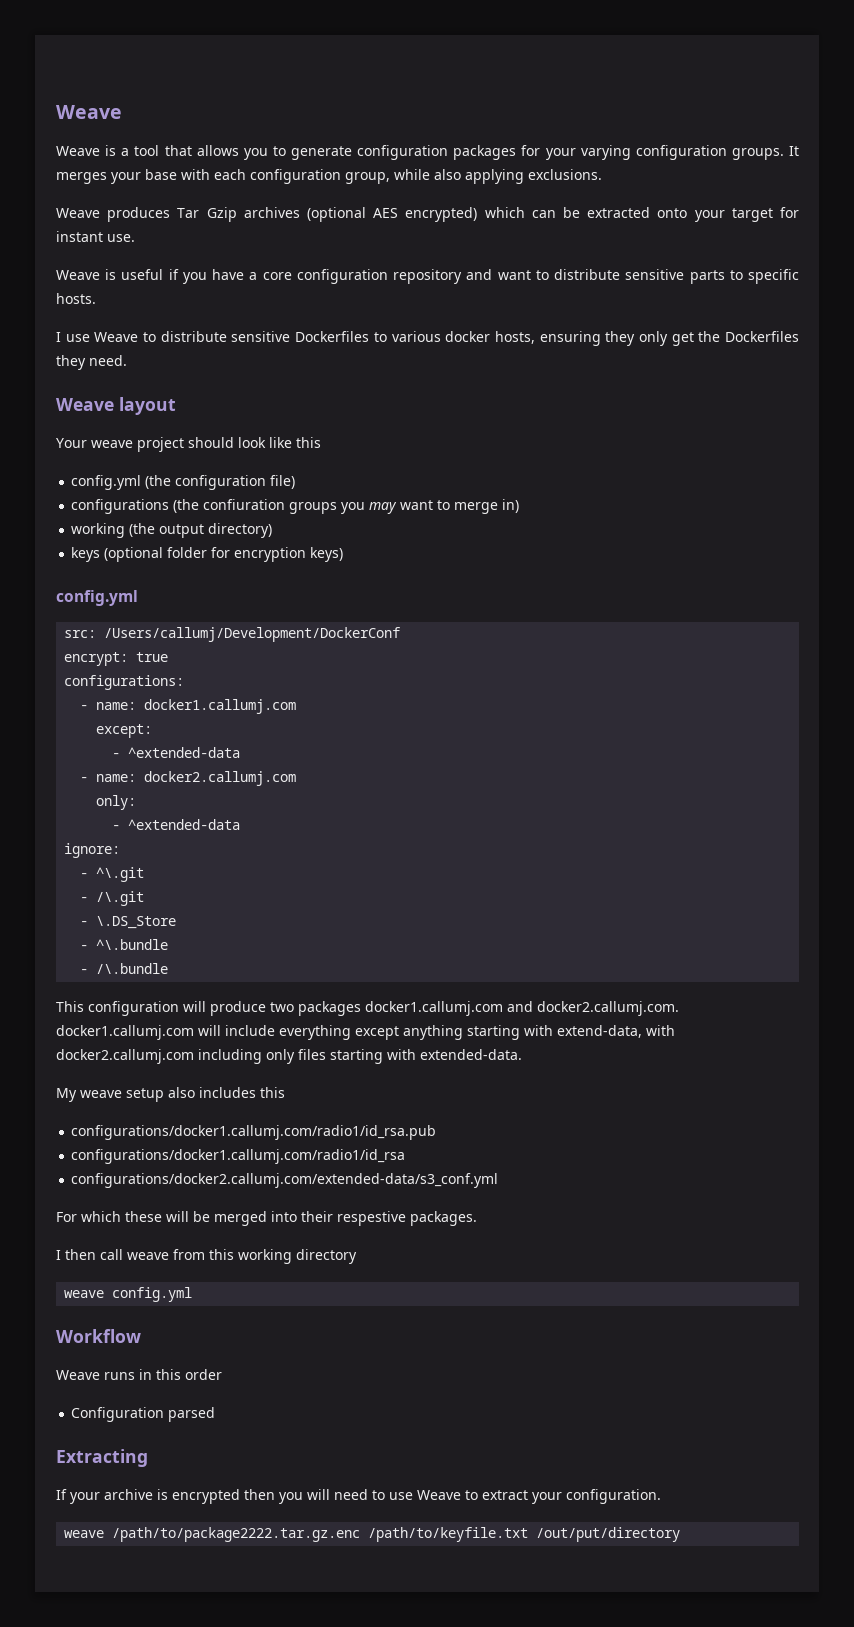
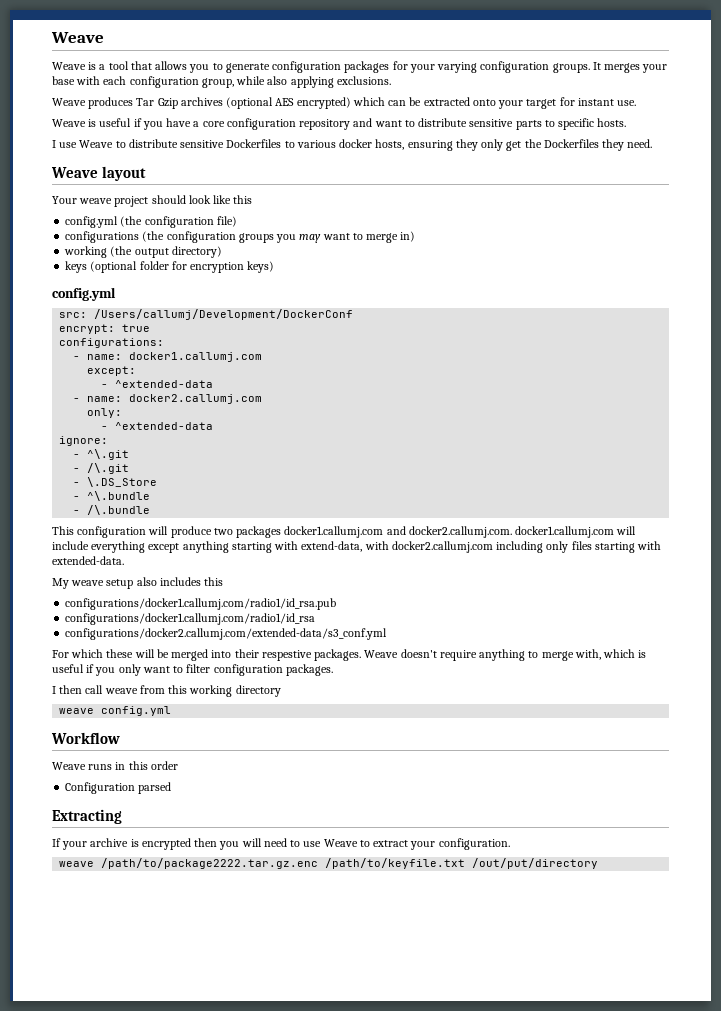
[203,499,286,510] confiuration -> [166,231,236,243] configuration
(477, 1218) none -> [364,649,647,661] [52,664,333,676] Weave doesn't require anything to merge with, which is useful if you only want to filter configuration packages.

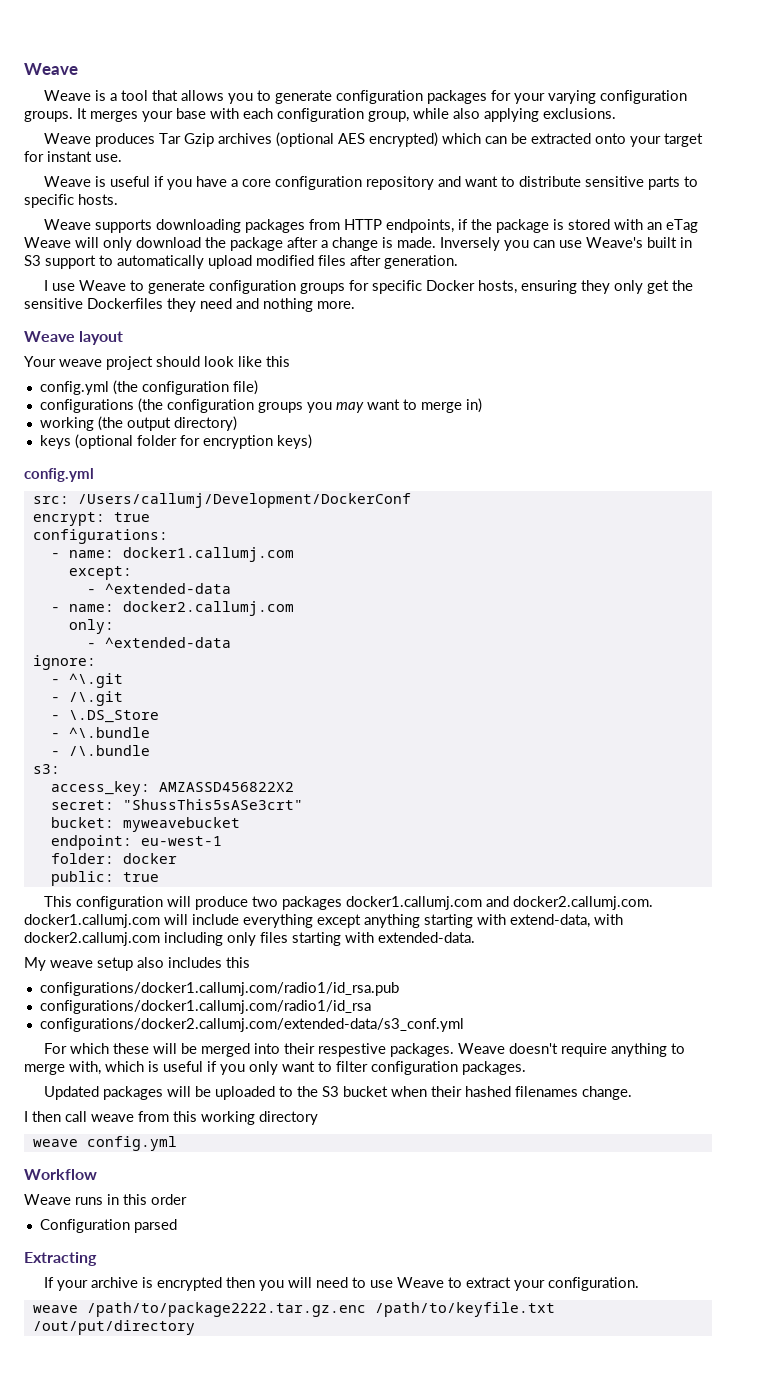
[52,139,373,148] I use Weave to distribute sensitive Dockerfiles to various docker -> [43,219,698,233] [24,237,692,251] [24,255,458,269] [43,280,475,294] Weave supports downloading packages from HTTP endpoints, if the package is stored with an eTag Weave will only download the package after a change is made. Inversely you can use Weave's built in S3 support to automatically upload modified files after generation. // I use Weave to generate configuration groups for specific Docker
(542, 143) none -> [24,298,83,309] sensitive
[627,139,653,148] need. -> [200,298,355,312] need and nothing more.
(151, 510) none -> [32,764,60,774] [50,781,294,796] [50,799,303,810] [50,817,240,832] [50,835,222,850] [50,853,177,864] [50,871,159,886] // s3: // access_key: AMZASSD456822X2 // secret: "ShussThis5sASe3crt" // bucket: myweavebucket // endpoint: eu-west-1 // folder: docker // public: true
(333, 670) none -> [43,1086,632,1100] // Updated packages will be uploaded to the S3 bucket when their hashed filenames change.

